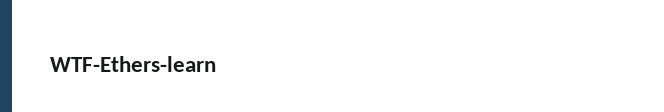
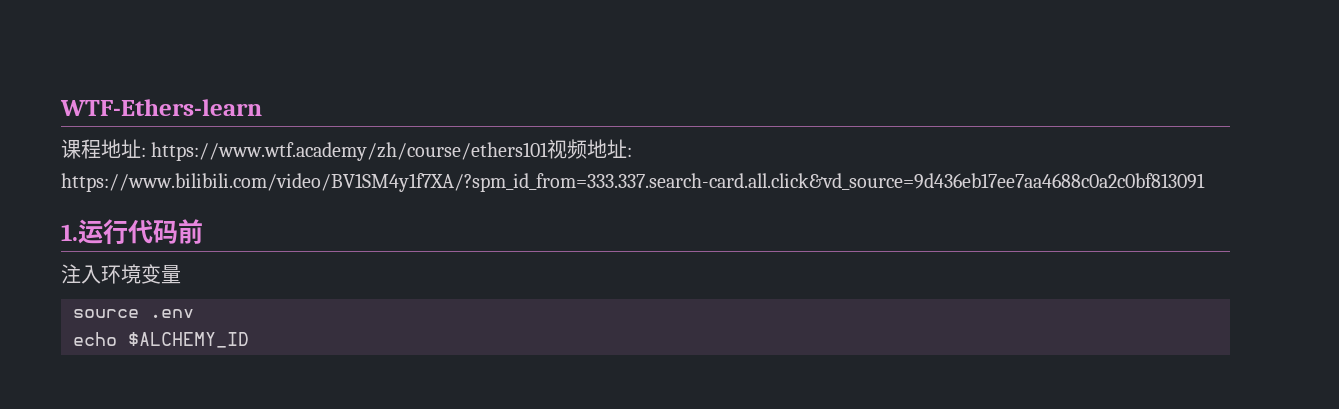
(216, 64) none -> [61,139,633,161] [61,173,1205,192] [61,219,203,245] [61,264,181,284] [73,309,194,318] [73,332,249,348] // 课程地址: https://www.wtf.academy/zh/course/ethers101视频地址: https://www.bilibili.com/video/BV1SM4y1f7XA/?spm_id_from=333.337.search-card.all.click&vd_source=9d436eb17ee7aa4688c0a2c0bf813091 // 1.运行代码前 // 注入环境变量 // source .env // echo $ALCHEMY_ID

